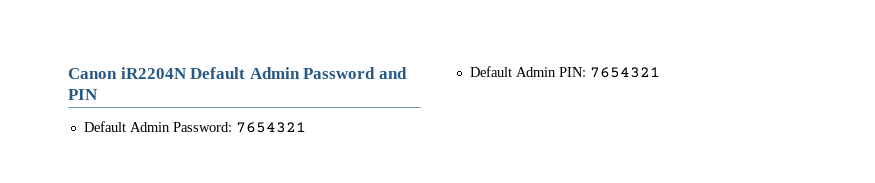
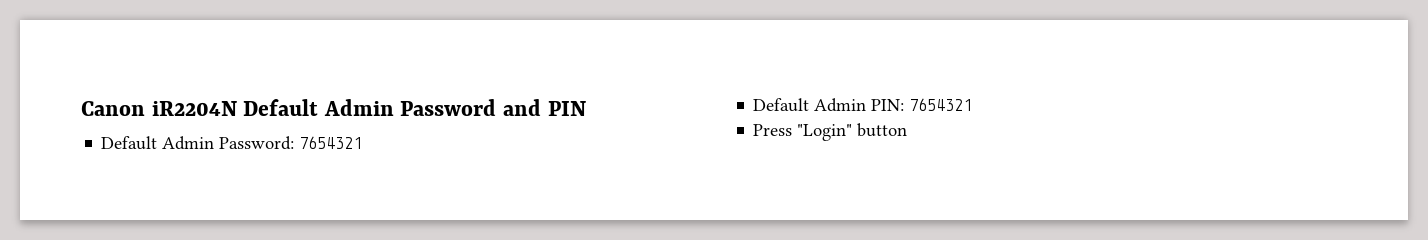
(660, 72) none -> [753,123,908,141] // Press "Login" button

